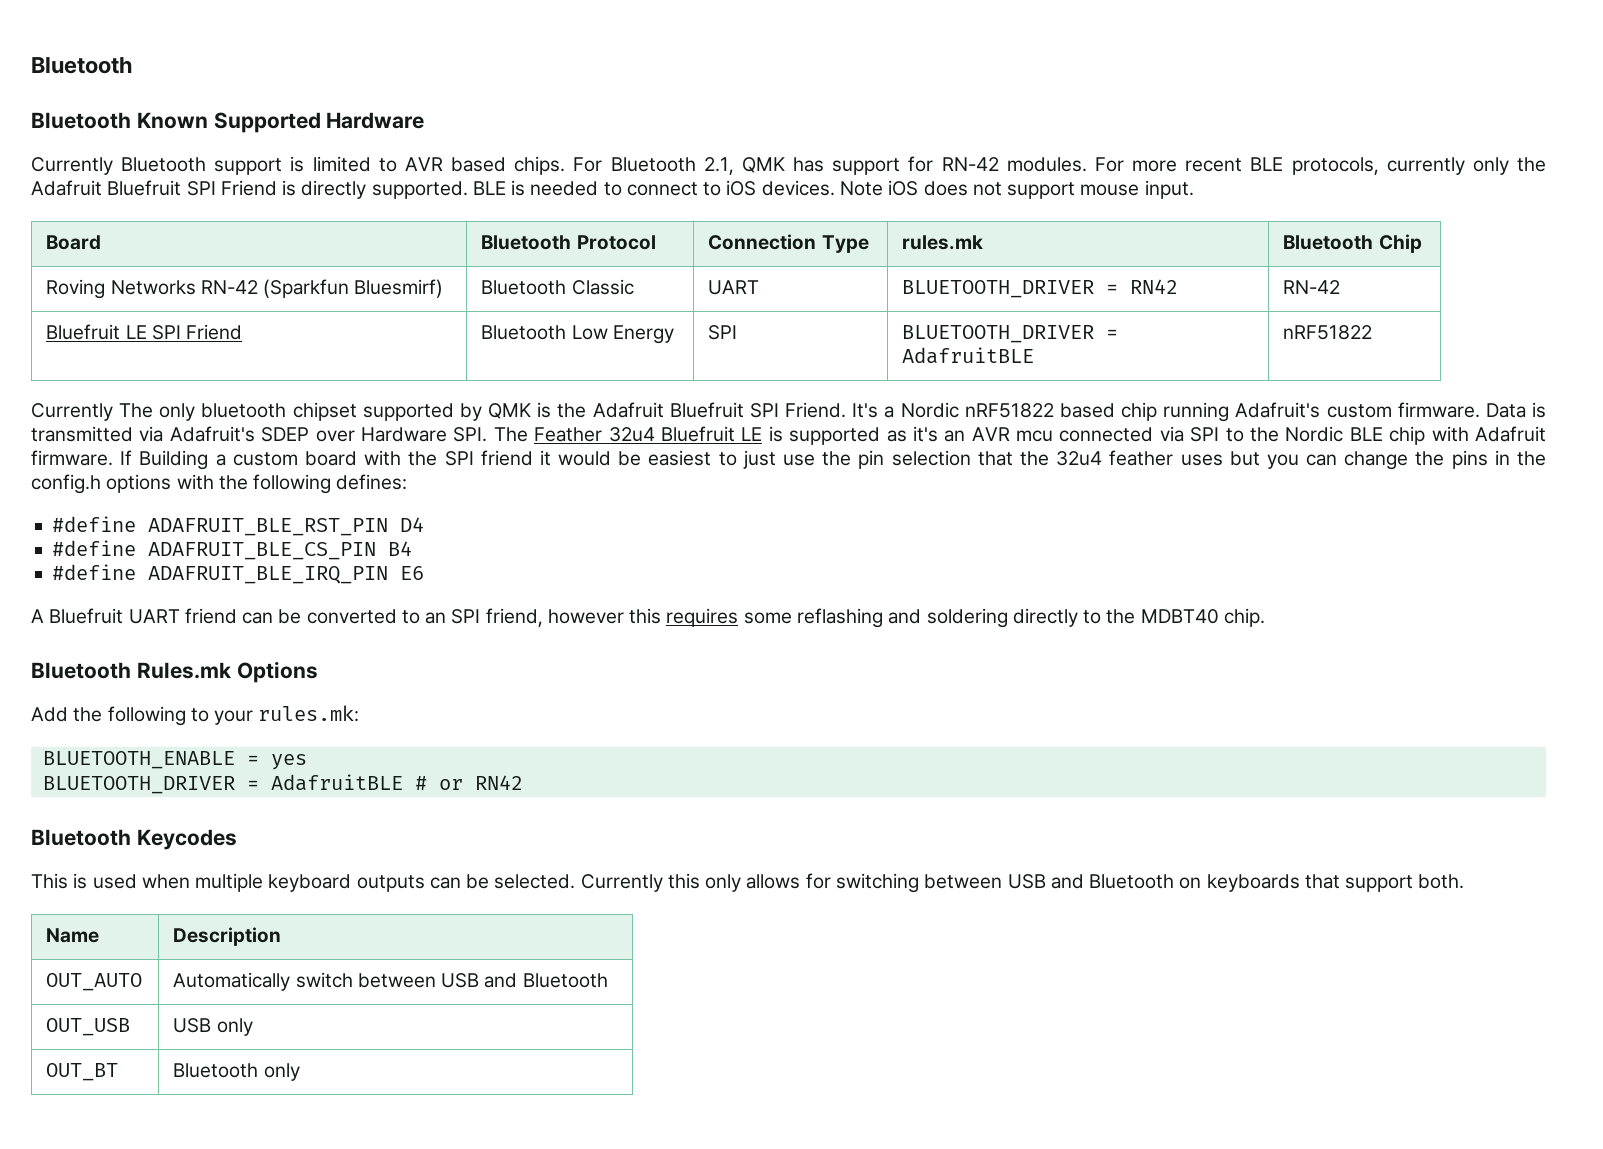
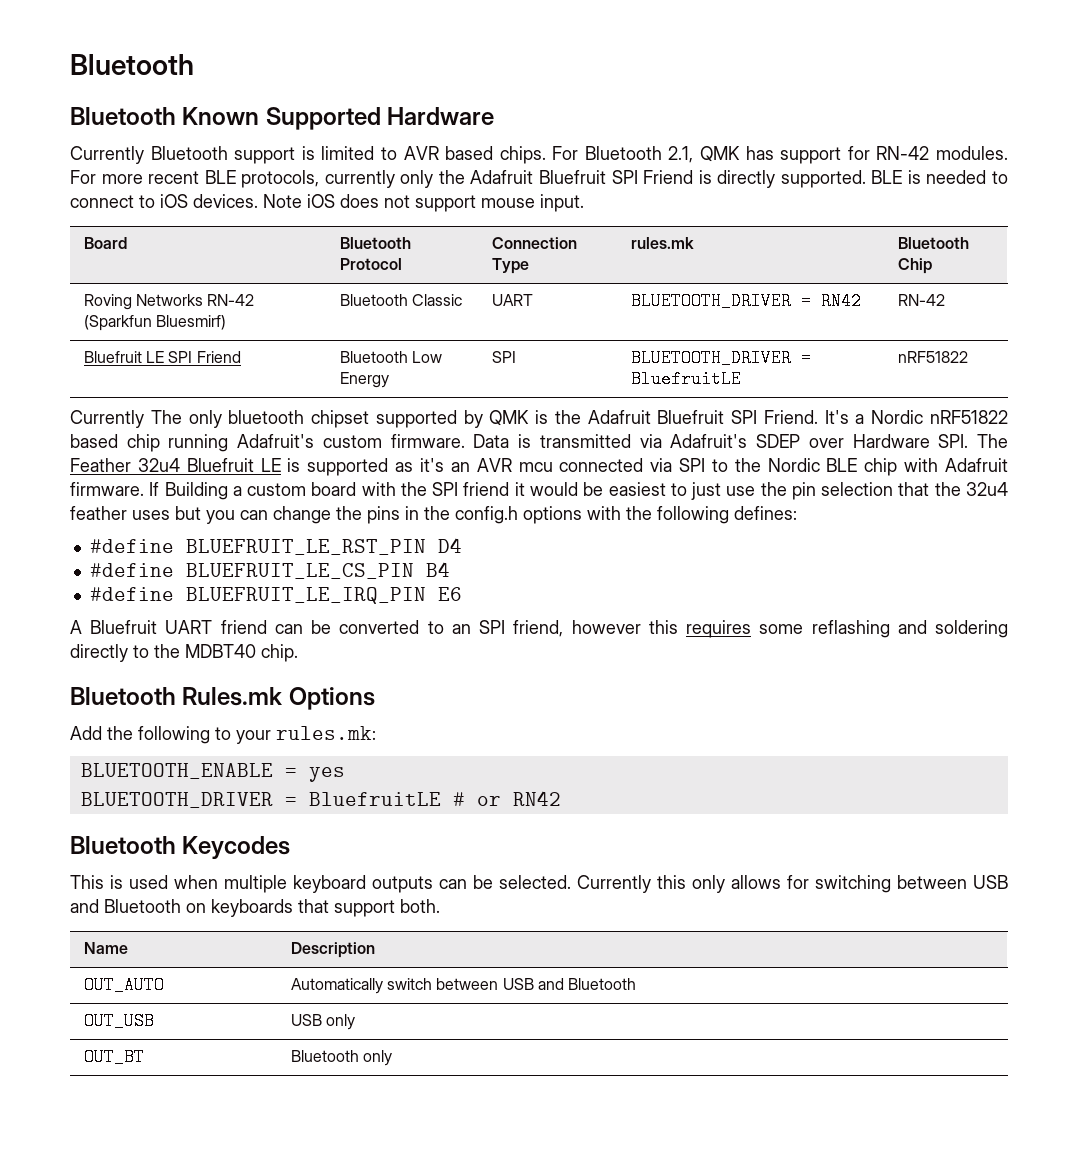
[902,347,1035,364] AdafruitBLE -> [630,370,741,388] BluefruitLE
[148,518,389,536] ADAFRUIT_BLE_RST_PIN -> [185,539,426,555] BLUEFRUIT_LE_RST_PIN
[148,542,377,560] ADAFRUIT_BLE_CS_PIN -> [185,563,414,579] BLUEFRUIT_LE_CS_PIN
[148,566,389,584] ADAFRUIT_BLE_IRQ_PIN -> [185,587,426,604] BLUEFRUIT_LE_IRQ_PIN
[270,774,403,791] AdafruitBLE -> [308,792,441,806] BluefruitLE

